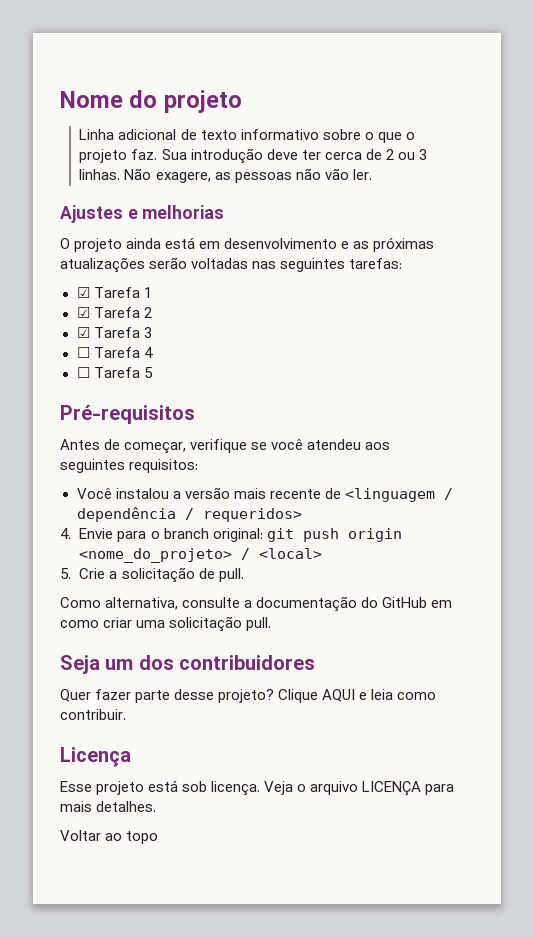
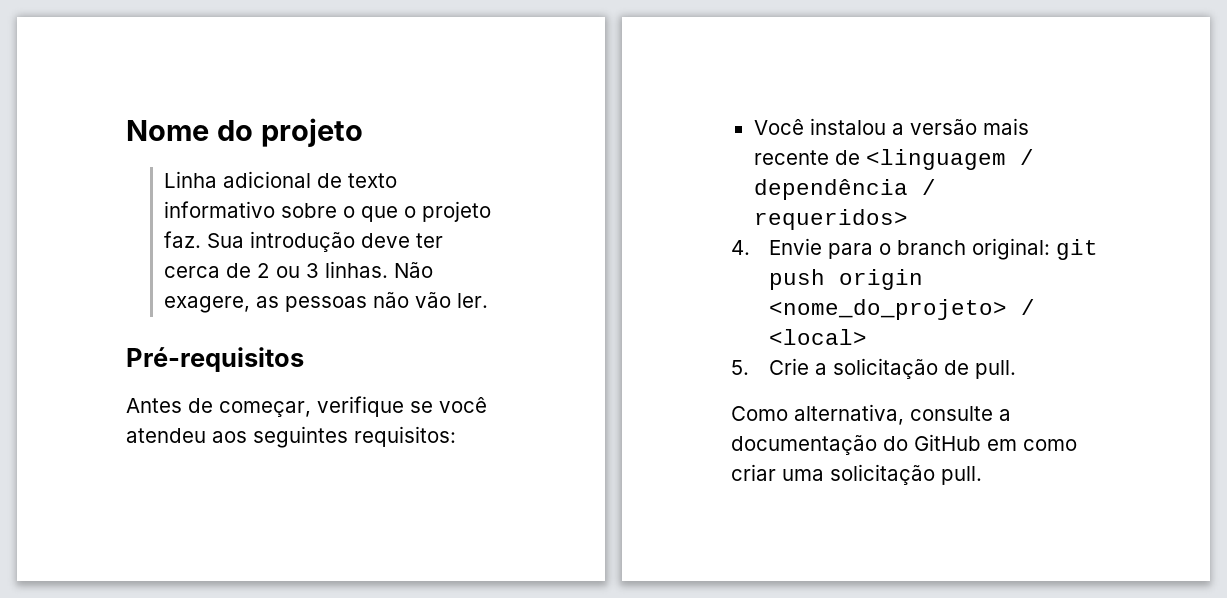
[60,205,225,223] [60,237,435,252] [60,257,403,273] [76,287,152,298] [76,307,152,318] [76,327,152,338] [76,347,153,358] [76,367,153,378] // Ajustes e melhorias // O projeto ainda está em desenvolvimento e as próximas atualizações serão voltadas nas seguintes tarefas: // ☑ Tarefa 1 // ☑ Tarefa 2 // ☑ Tarefa 3 // ☐ Tarefa 4 // ☐ Tarefa 5 -> (489, 300) none
[60,655,316,674] [60,689,437,703] [60,709,126,720] [60,747,131,767] [60,780,455,796] [60,801,157,812] [60,830,159,844] // Seja um dos contribuidores // Quer fazer parte desse projeto? Clique AQUI e leia como contribuir. // Licença // Esse projeto está sob licença. Veja o arquivo LICENÇA para mais detalhes. // Voltar ao topo -> (982, 475) none

